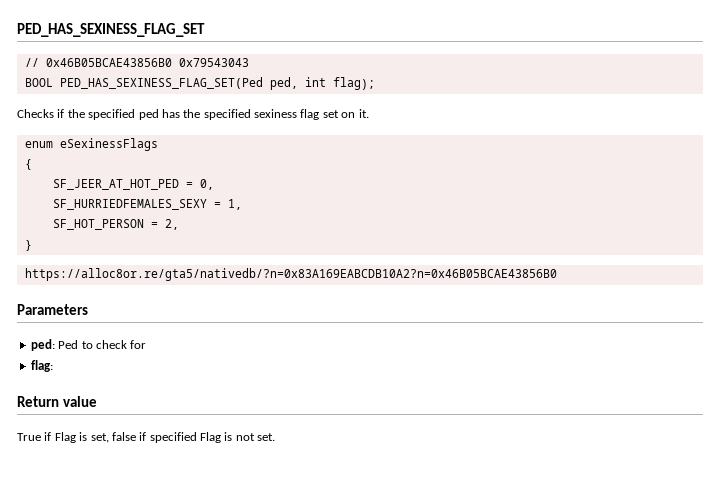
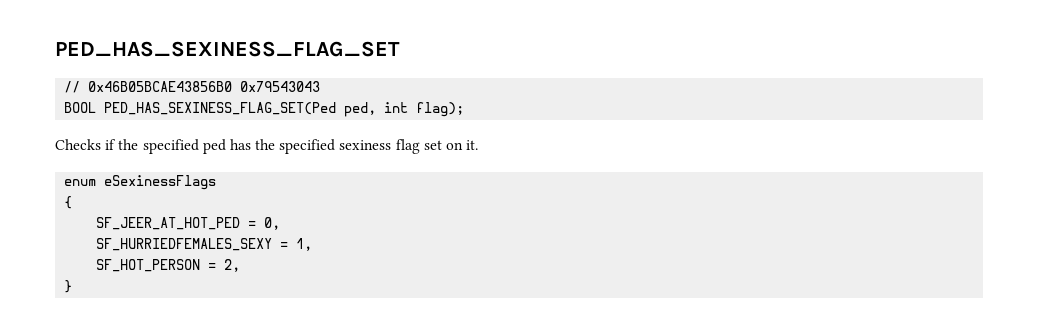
[24,268,557,281] [17,304,88,315] [30,339,147,351] [30,360,53,372] [17,396,97,407] [17,432,276,443] // https://alloc8or.re/gta5/nativedb/?n=0x83A169EABCDB10A2?n=0x46B05BCAE43856B0 // Parameters // ped: Ped to check for // flag: // Return value // True if Flag is set, false if specified Flag is not set. -> (73, 286) none

